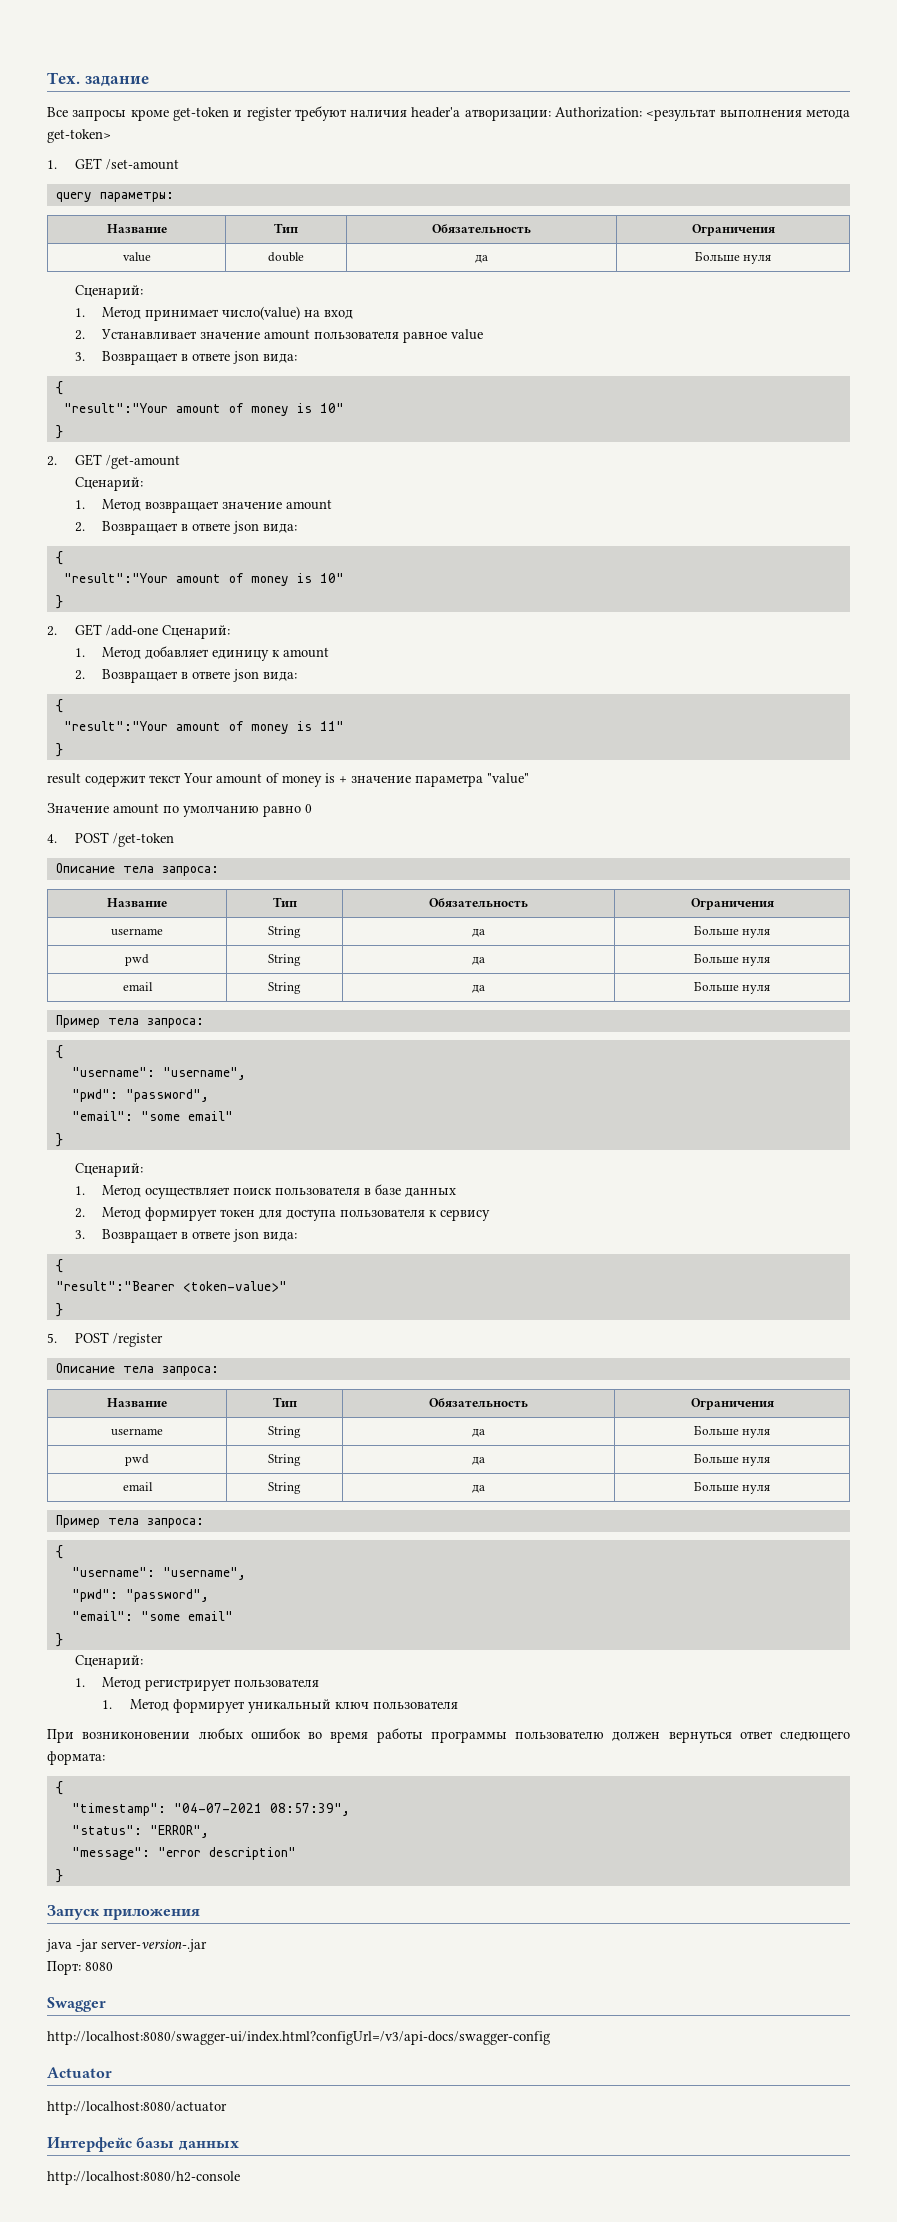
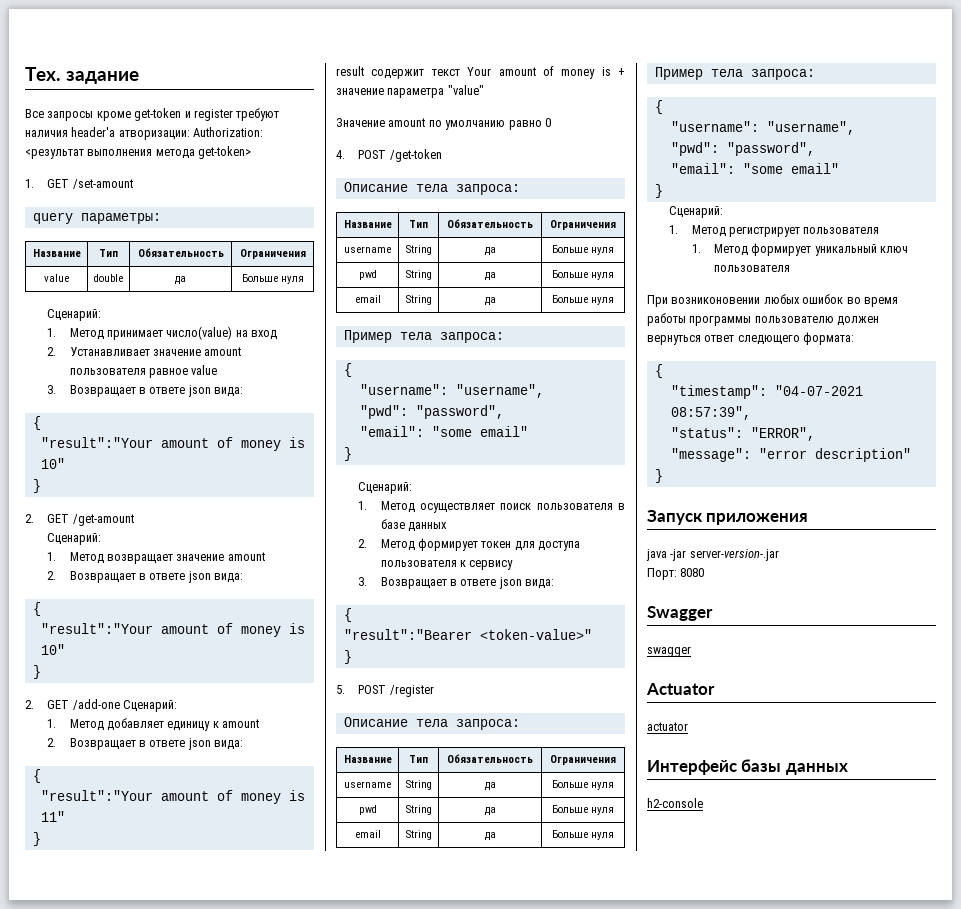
[47,2031,550,2045] http://localhost:8080/swagger-ui/index.html?configUrl=/v3/api-docs/swagger-config -> [647,646,691,657] swagger
[47,2101,227,2115] http://localhost:8080/actuator -> [647,722,688,731] actuator
[47,2171,240,2185] http://localhost:8080/h2-console -> [647,798,703,808] h2-console

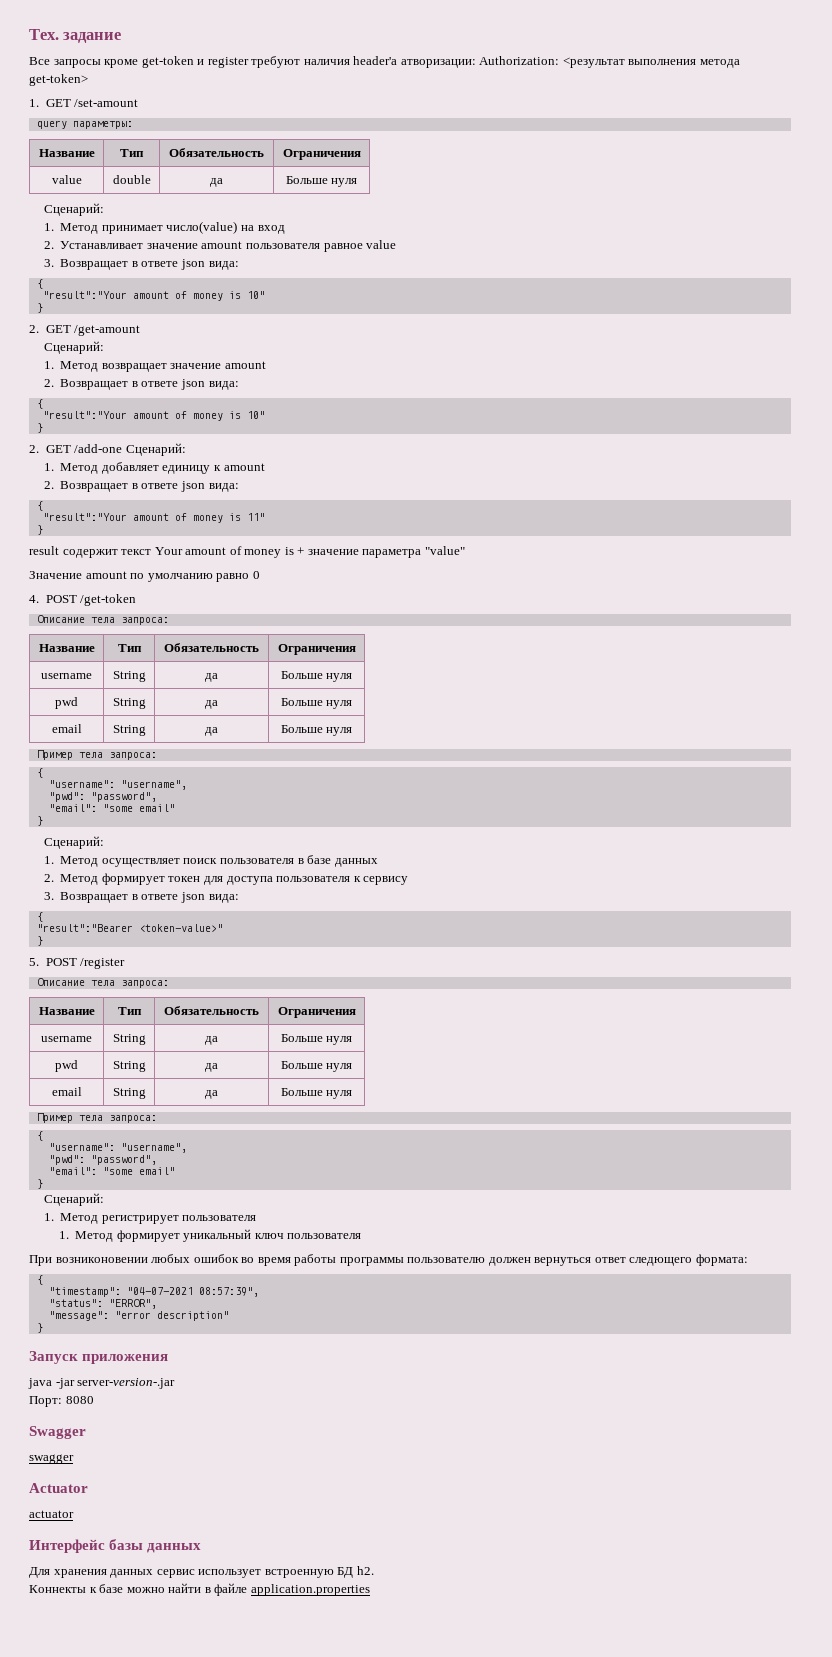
[647,798,703,808] h2-console -> [29,1566,374,1578] [29,1583,370,1596] Для хранения данных сервис использует встроенную БД h2. // Коннекты к базе можно найти в файле application.properties

